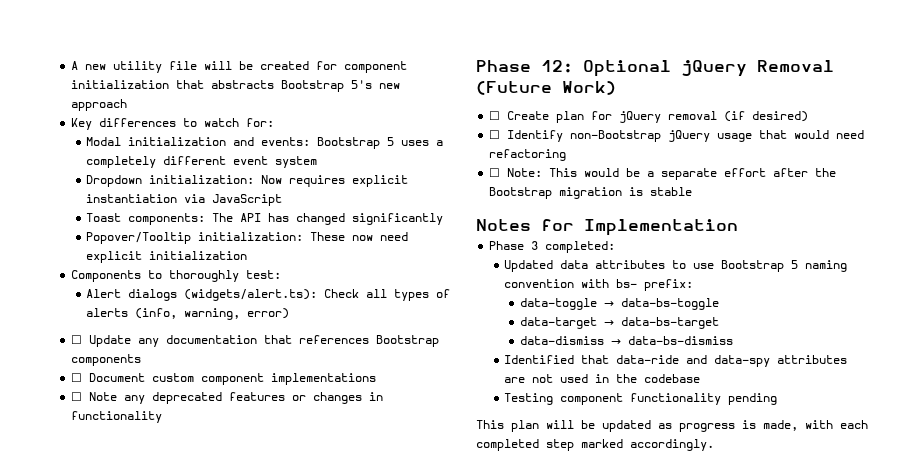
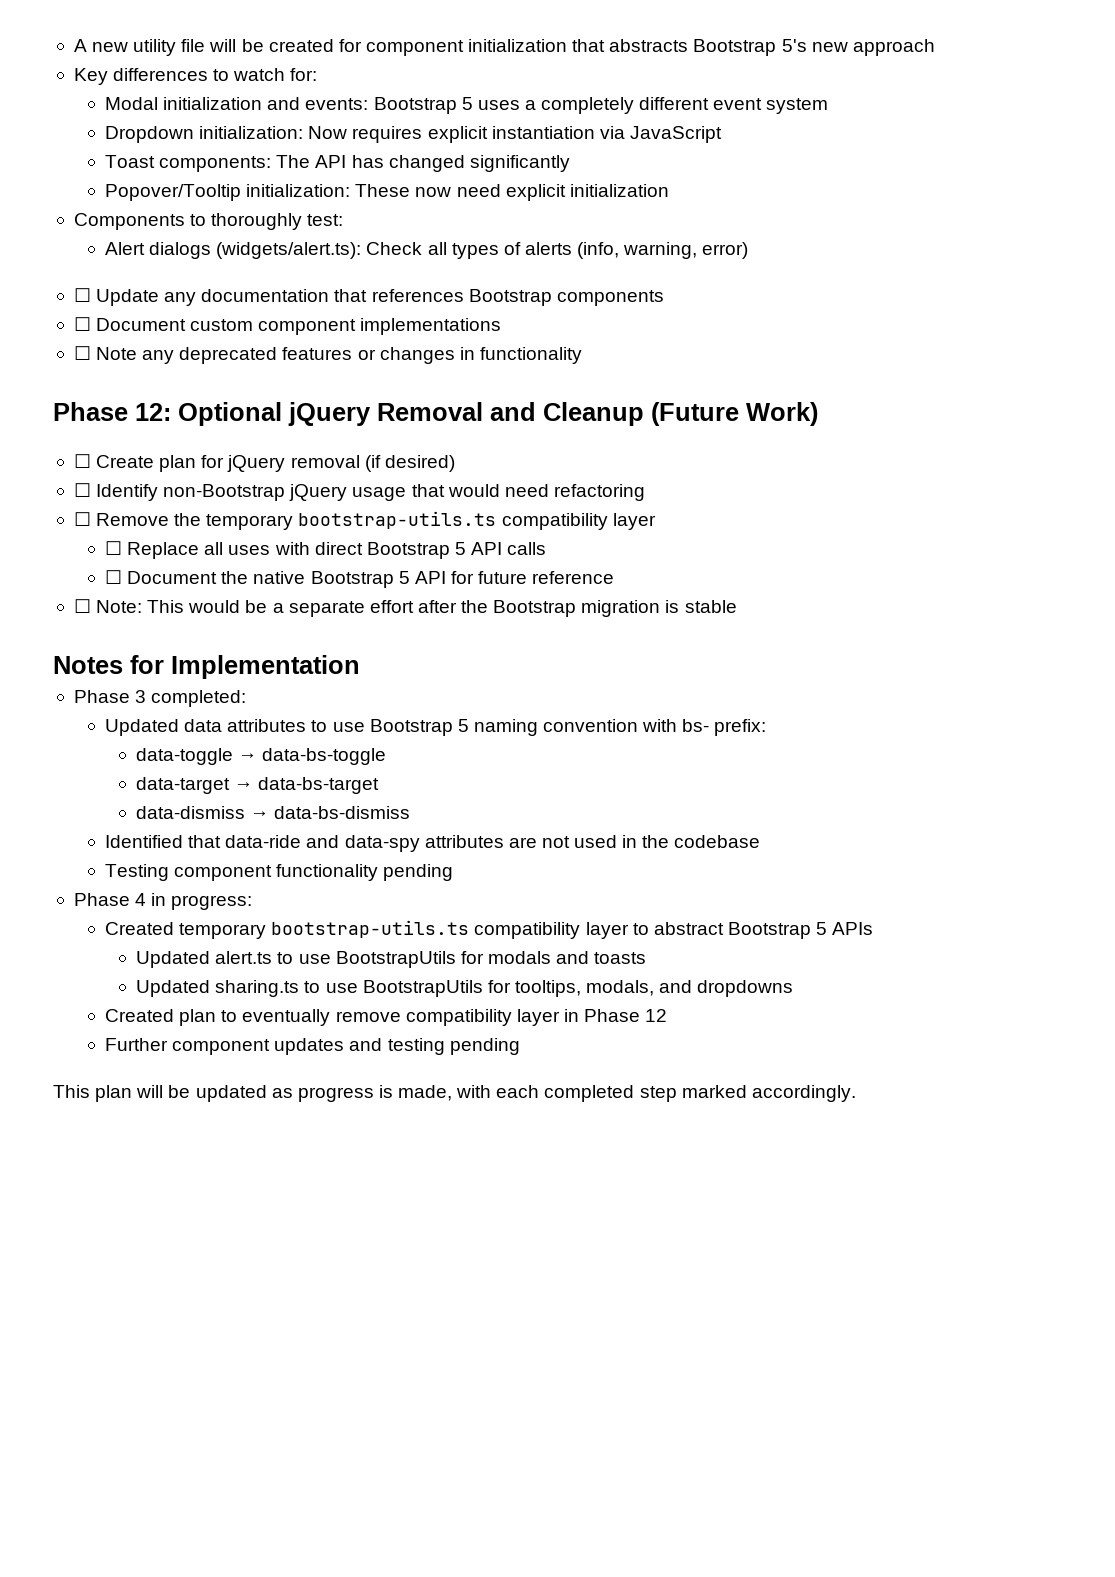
(834, 66) none -> [490,402,644,426] and Cleanup
(567, 155) none -> [73,511,656,530] [105,541,547,559] [105,570,615,588] // ☐ Remove the temporary bootstrap-utils.ts compatibility layer // ☐ Replace all uses with direct Bootstrap 5 API calls // ☐ Document the native Bootstrap 5 API for future reference
(778, 399) none -> [73,893,253,910] [105,920,874,939] [136,951,647,968] [136,980,794,997] [105,1009,668,1026] [105,1038,520,1055] // Phase 4 in progress: // Created temporary bootstrap-utils.ts compatibility layer to abstract Bootstrap 5 APIs // Updated alert.ts to use BootstrapUtils for modals and toasts // Updated sharing.ts to use BootstrapUtils for tooltips, modals, and dropdowns // Created plan to eventually remove compatibility layer in Phase 12 // Further component updates and testing pending

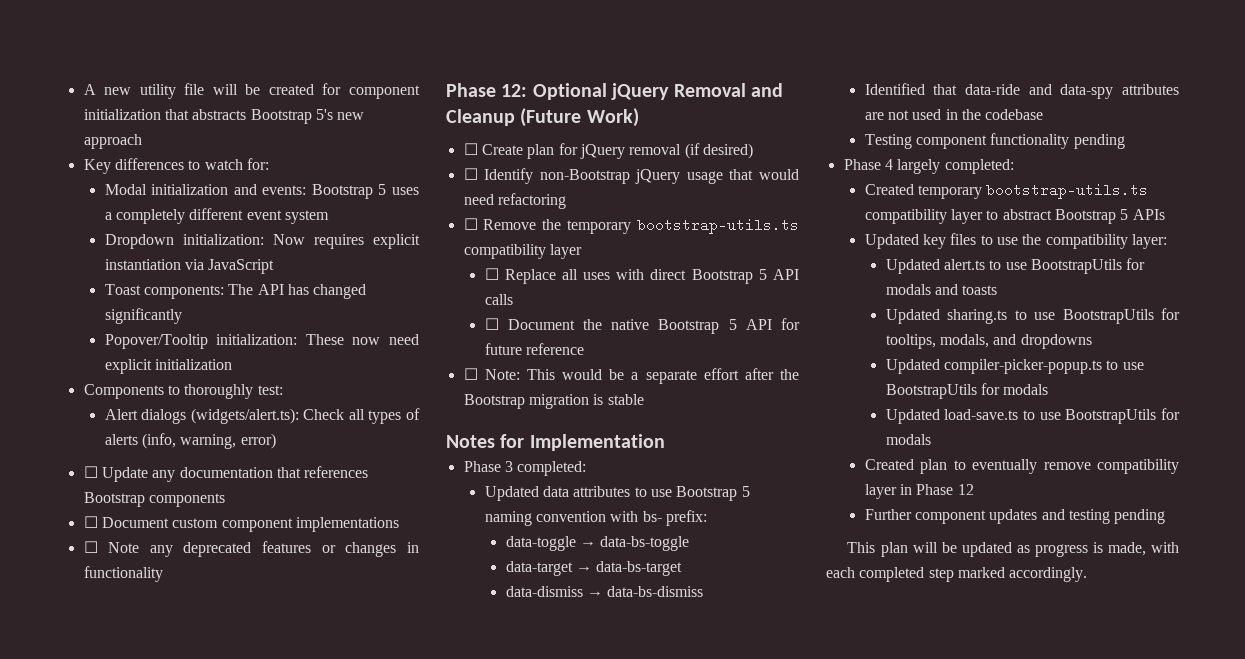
[151,893,253,910] in progress: -> [897,159,1014,174] largely completed:
(874, 928) none -> [864,233,1167,249] // Updated key files to use the compatibility layer:
(794, 988) none -> [885,359,1144,374] [885,383,1049,399] [885,408,1180,424] [885,434,931,445] // Updated compiler-picker-popup.ts to use BootstrapUtils for modals // Updated load-save.ts to use BootstrapUtils for modals

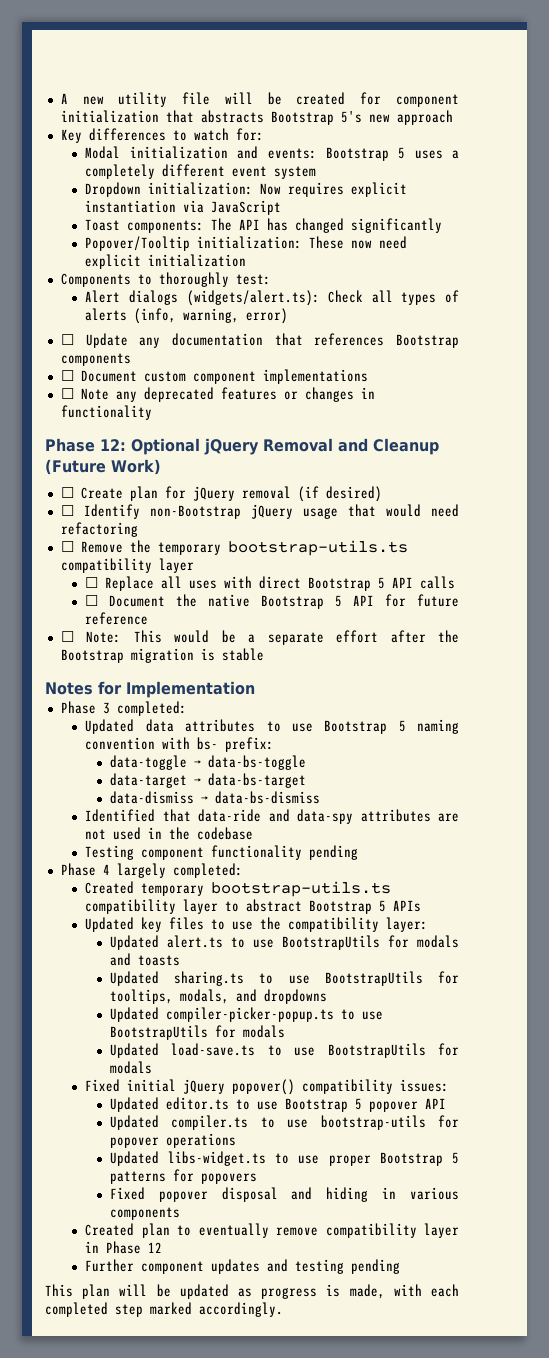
(931, 439) none -> [85,1079,450,1095] [109,1097,446,1112] [109,1115,459,1130] [109,1133,236,1148] [109,1151,459,1166] [109,1169,257,1184] [109,1187,459,1202] [109,1207,180,1220] // Fixed initial jQuery popover() compatibility issues: // Updated editor.ts to use Bootstrap 5 popover API // Updated compiler.ts to use bootstrap-utils for popover operations // Updated libs-widget.ts to use proper Bootstrap 5 patterns for popovers // Fixed popover disposal and hiding in various components

